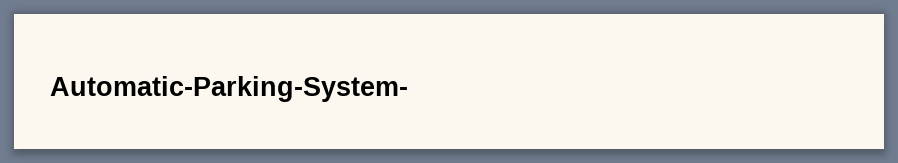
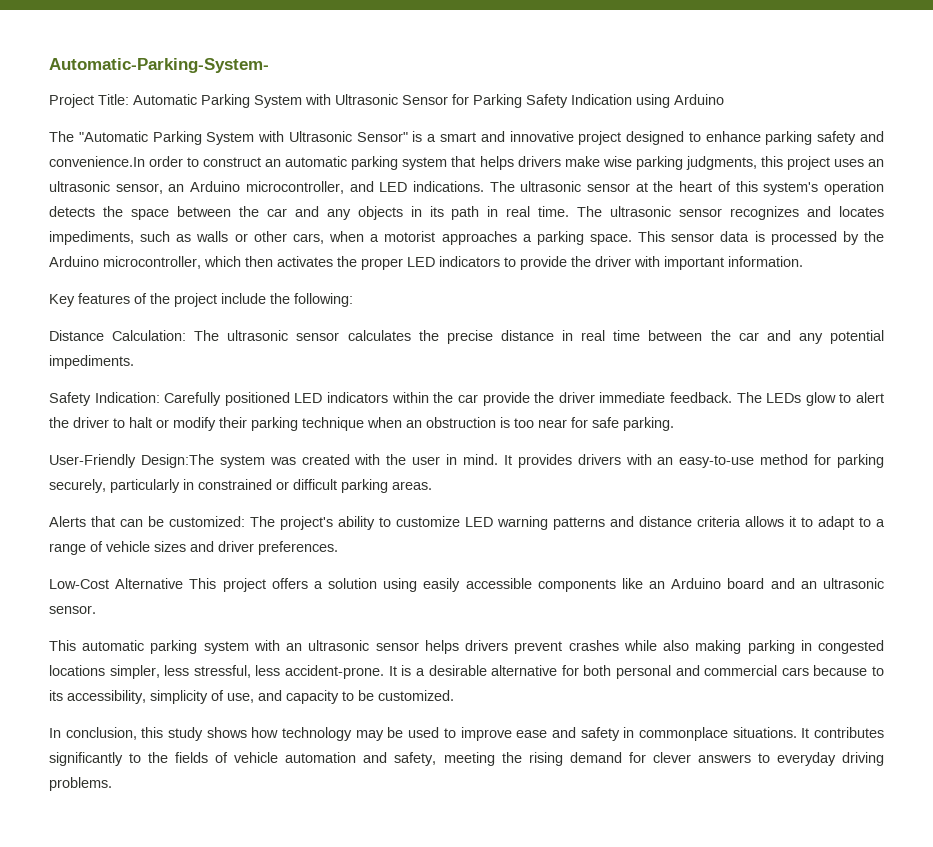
(408, 89) none -> [49,94,724,108] [49,131,885,145] [49,156,884,170] [49,181,885,195] [49,206,885,220] [49,231,884,245] [49,256,803,270] [49,293,353,307] [49,330,885,344] [49,355,134,369] [49,392,884,406] [49,417,674,431] [49,454,885,468] [49,479,432,493] [49,516,885,530] [49,541,338,555] [49,578,884,592] [49,605,96,614] [49,640,885,654] [49,665,884,679] [49,690,454,704] [49,727,885,741] [49,752,884,766] [49,777,112,791] // Project Title: Automatic Parking System with Ultrasonic Sensor for Parking Safety Indication using Arduino // The "Automatic Parking System with Ultrasonic Sensor" is a smart and innovative project designed to enhance parking safety and convenience.In order to construct an automatic parking system that helps drivers make wise parking judgments, this project uses an ultrasonic sensor, an Arduino microcontroller, and LED indications. The ultrasonic sensor at the heart of this system's operation detects the space between the car and any objects in its path in real time. The ultrasonic sensor recognizes and locates impediments, such as walls or other cars, when a motorist approaches a parking space. This sensor data is processed by the Arduino microcontroller, which then activates the proper LED indicators to provide the driver with important information. // Key features of the project include the following: // Distance Calculation: The ultrasonic sensor calculates the precise distance in real time between the car and any potential impediments. // Safety Indication: Carefully positioned LED indicators within the car provide the driver immediate feedback. The LEDs glow to alert the driver to halt or modify their parking technique when an obstruction is too near for safe parking. // User-Friendly Design:The system was created with the user in mind. It provides drivers with an easy-to-use method for parking securely, particularly in constrained or difficult parking areas. // Alerts that can be customized: The project's ability to customize LED warning patterns and distance criteria allows it to adapt to a range of vehicle sizes and driver preferences. // Low-Cost Alternative This project offers a solution using easily accessible components like an Arduino board and an ultrasonic sensor. // This automatic parking system with an ultrasonic sensor helps drivers prevent crashes while also making parking in congested locations simpler, less stressful, less accident-prone. It is a desirable alternative for both personal and commercial cars because to its accessibility, simplicity of use, and capacity to be customized. // In conclusion, this study shows how technology may be used to improve ease and safety in commonplace situations. It contributes significantly to the fields of vehicle automation and safety, meeting the rising demand for clever answers to everyday driving problems.

